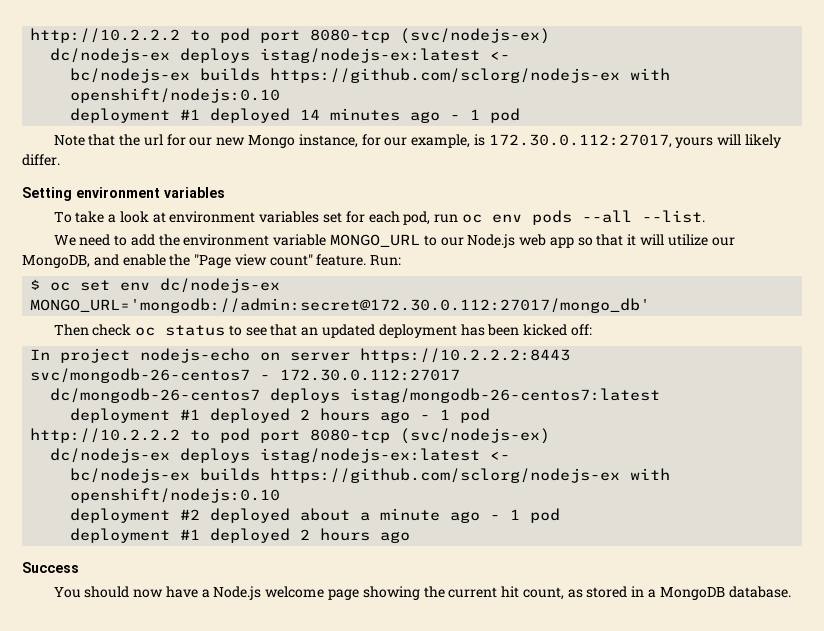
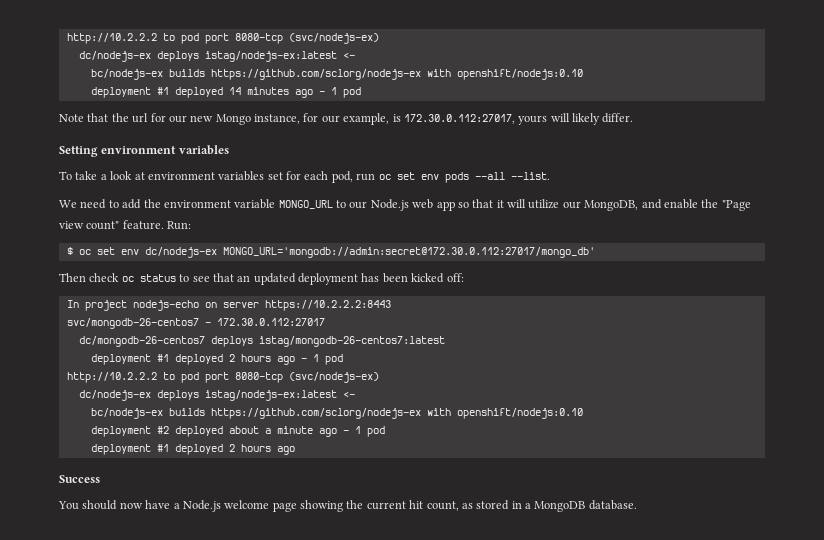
(482, 218) none -> [396,172,415,180] set

